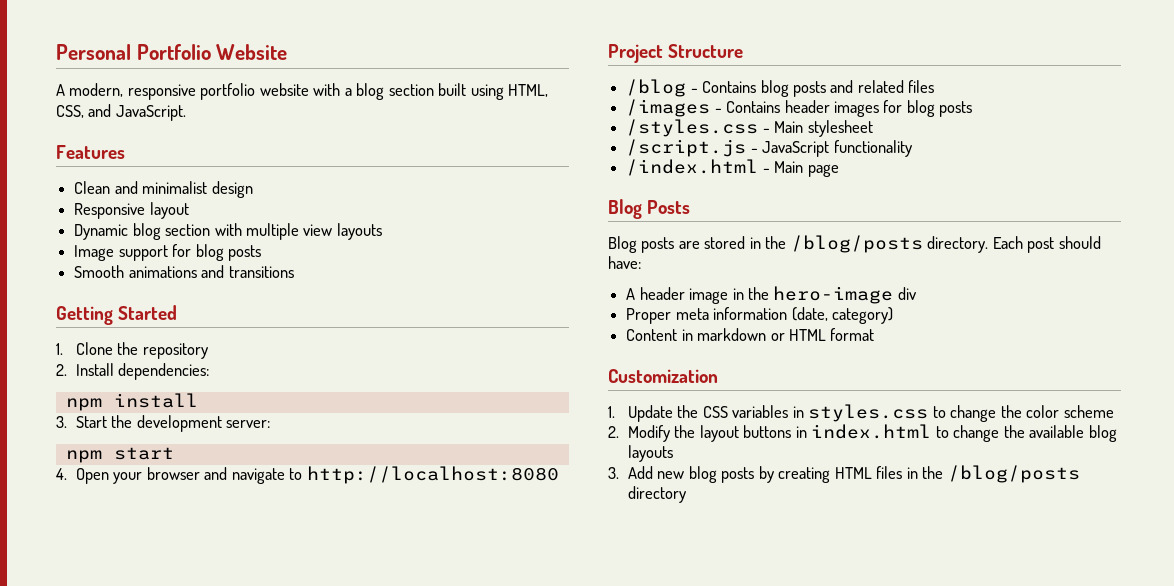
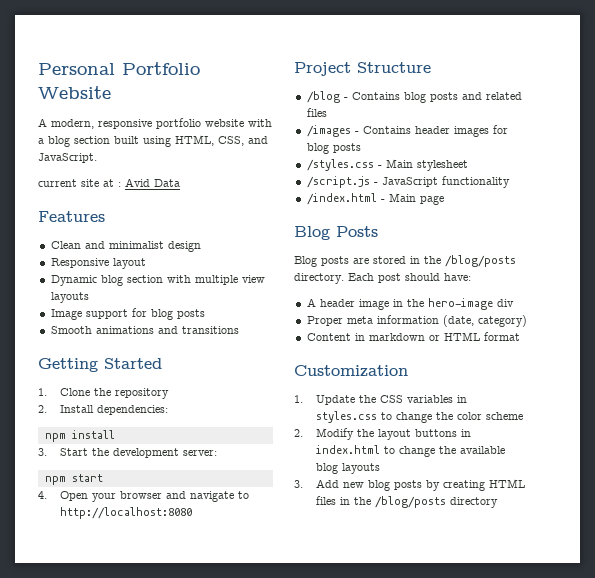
(186, 113) none -> [38,178,180,187] // current site at : Avid Data

